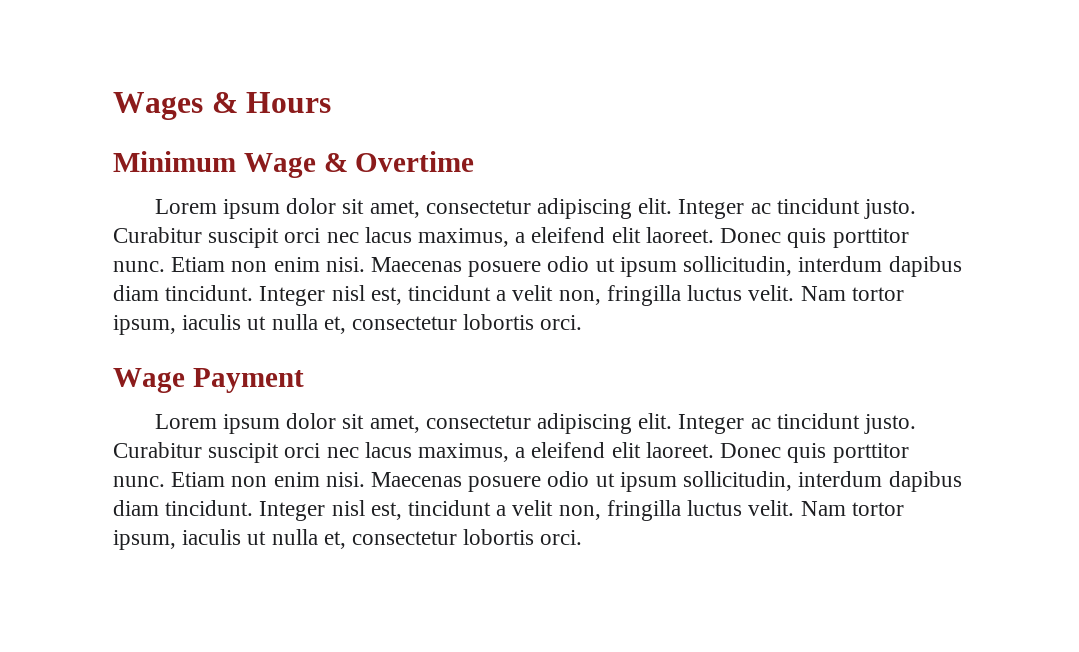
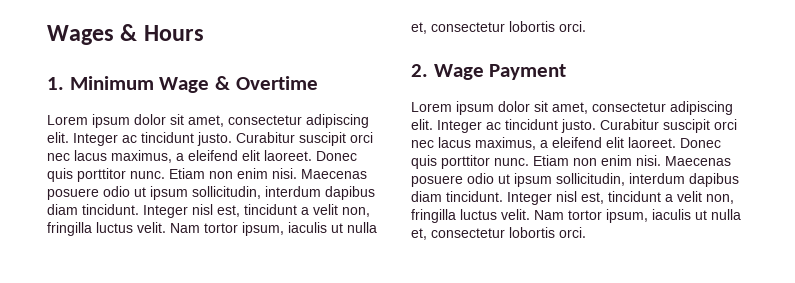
(332, 102) none -> [47,77,64,90] 1.
(583, 322) none -> [411,64,428,77] 2.

